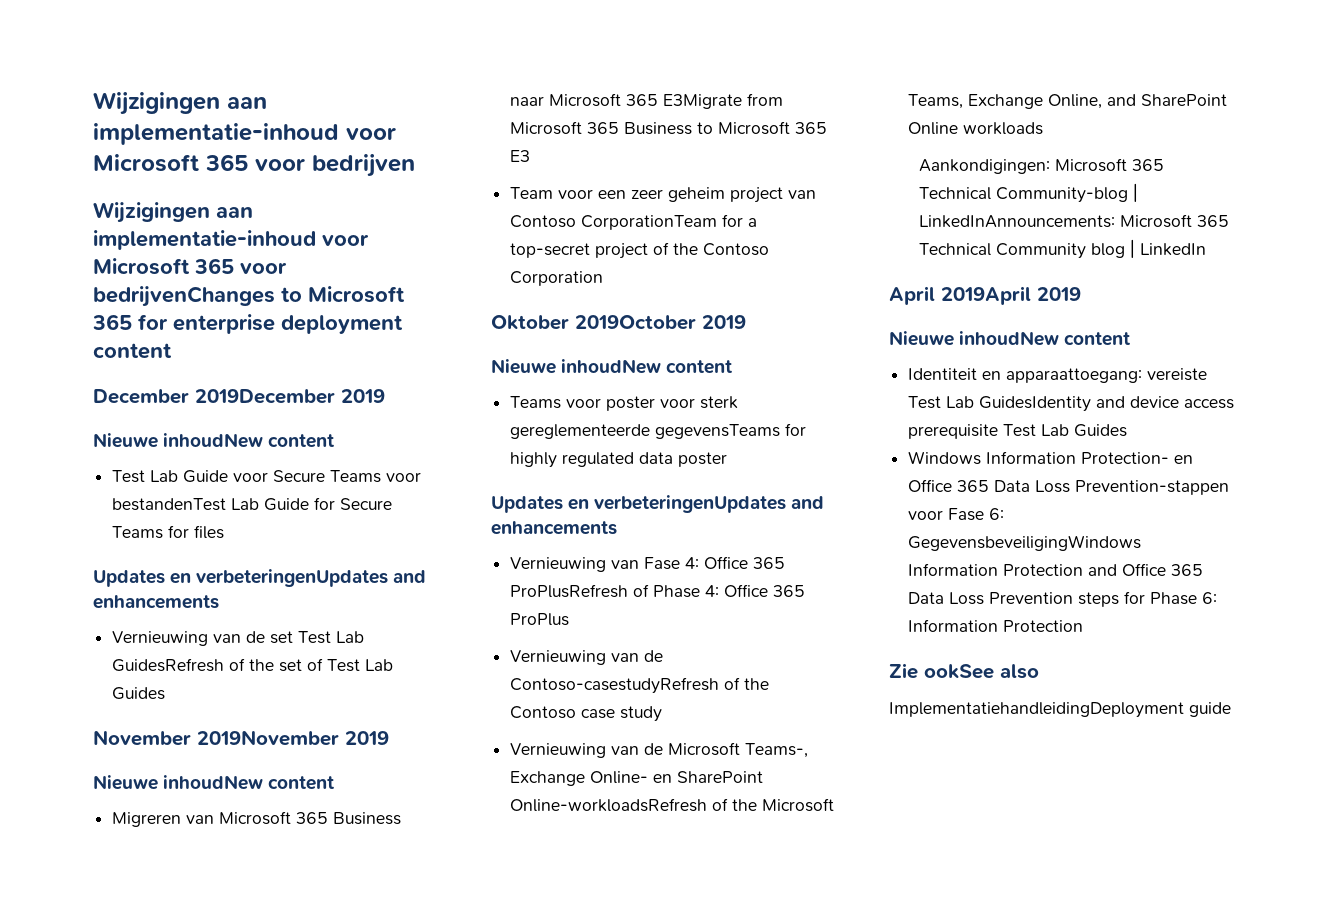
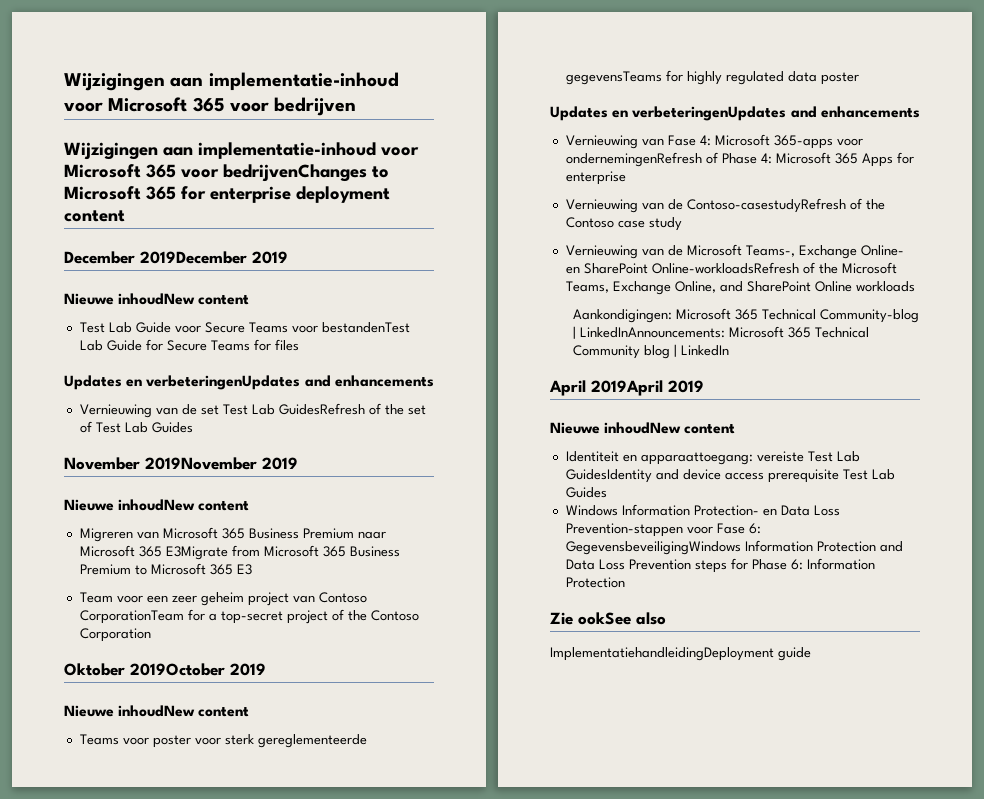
(402, 818) none -> [302,528,354,539] Premium
(693, 128) none -> [79,564,131,575] Premium
[704,556,786,569] [510,584,806,598] [510,613,570,626] Office 365 ProPlusRefresh of Phase 4: Office 365 ProPlus -> [714,134,863,149] [565,152,914,167] [565,171,626,185] Microsoft 365-apps voor ondernemingenRefresh of Phase 4: Microsoft 365 Apps for enterprise
[908,479,990,492] Office 365 -> (777, 512) none
[1122,563,1204,576] Office 365 -> (903, 546) none

